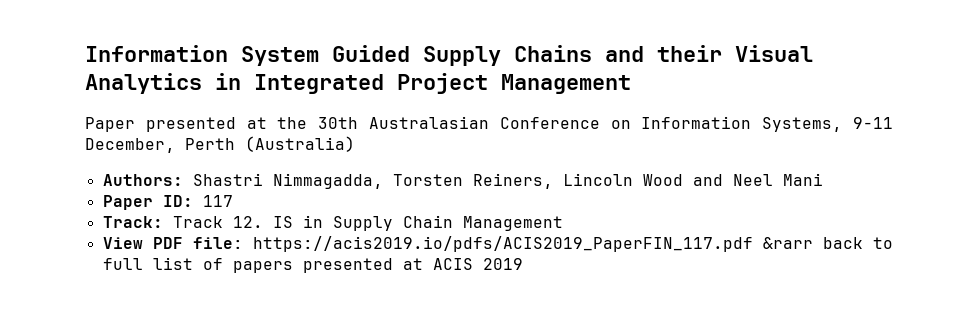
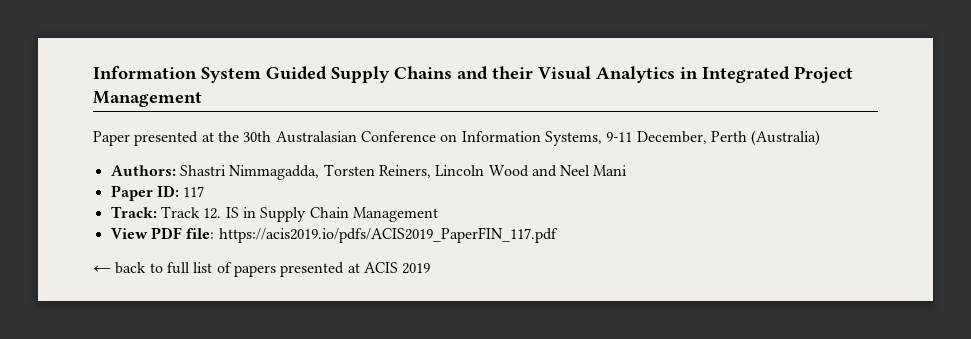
[762,237,813,249] &rarr -> [93,265,111,273] // ←

